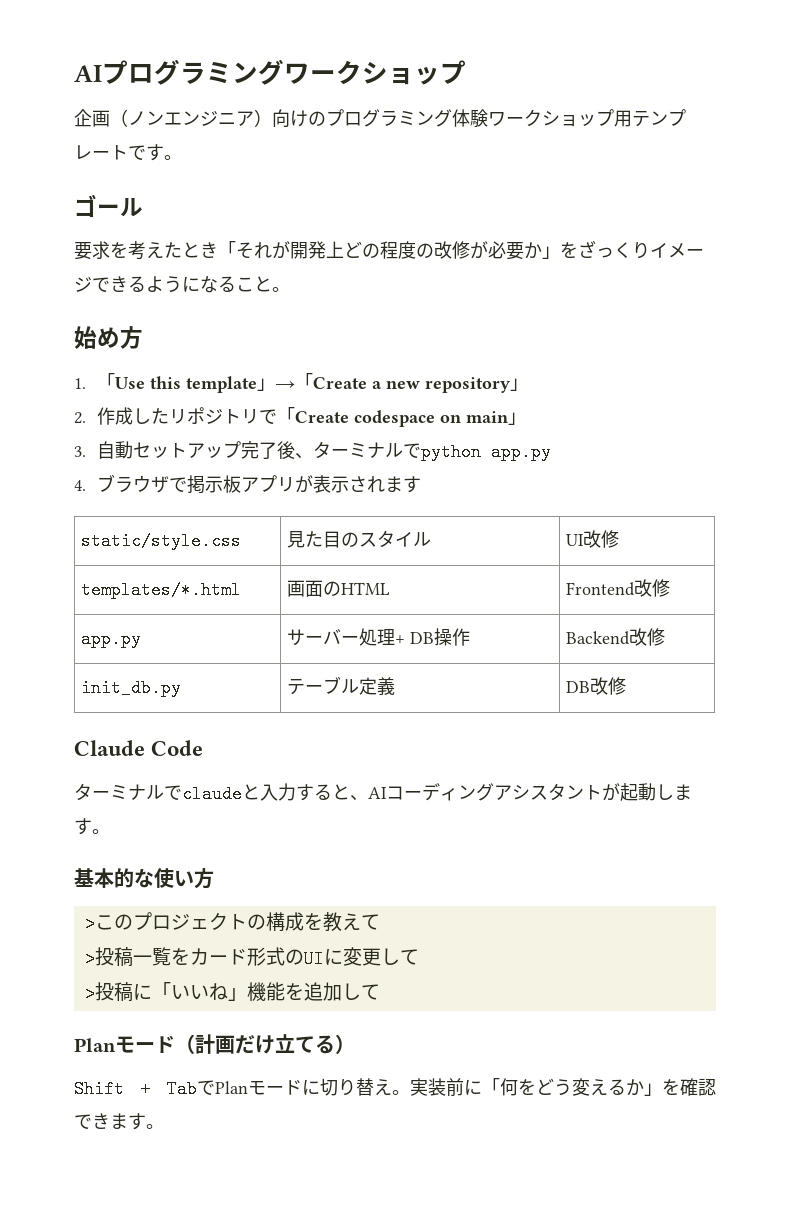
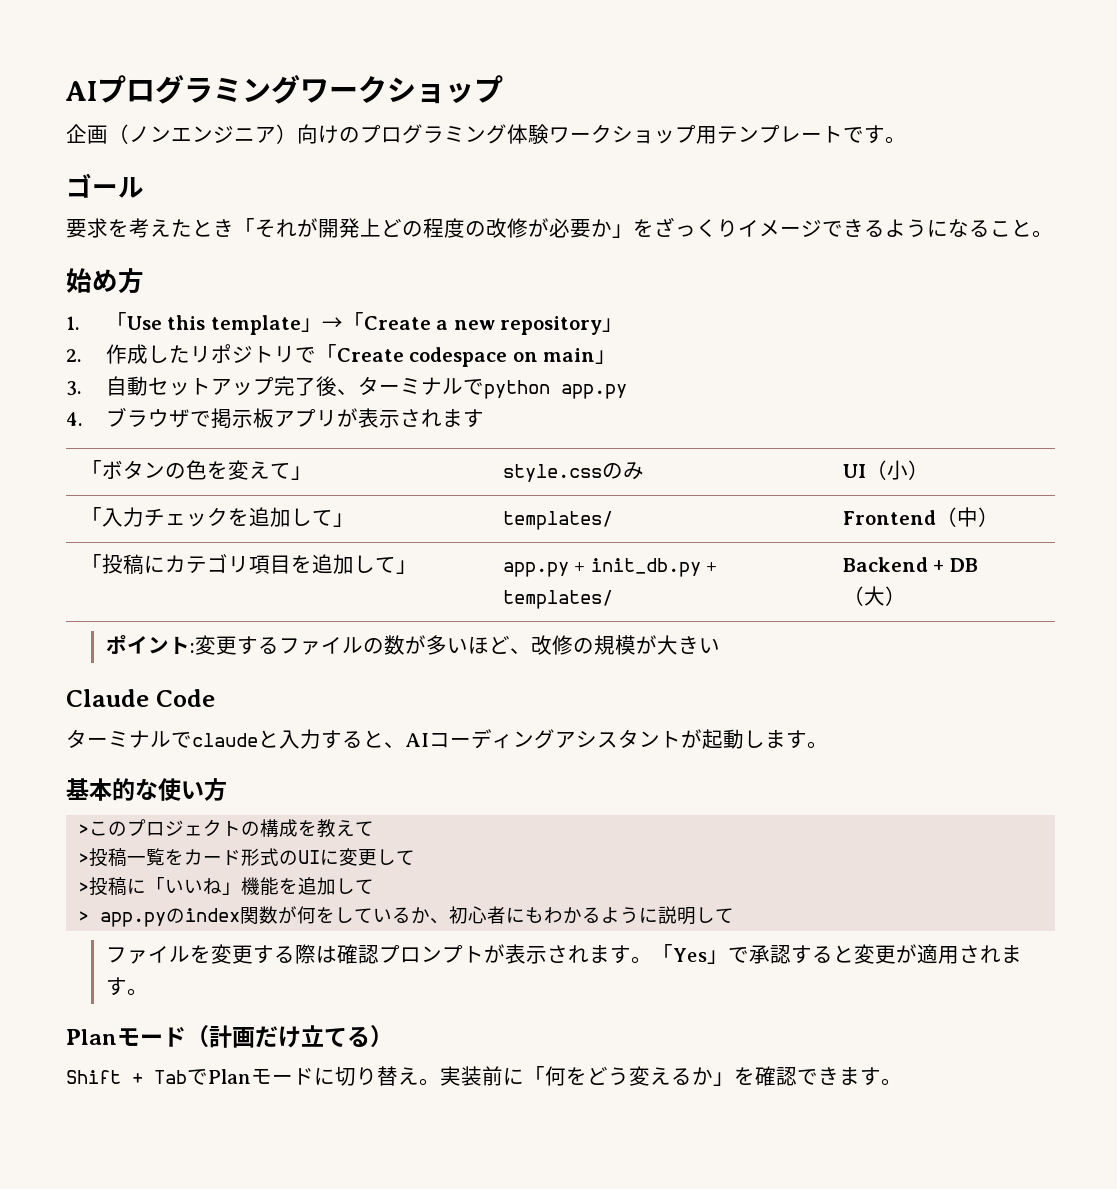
[81,532,242,550] [287,530,432,548] [566,530,620,548] [81,581,242,599] [287,580,391,597] [566,579,671,597] [81,630,142,648] [287,628,471,646] [566,628,666,646] [81,679,182,697] [287,676,396,695] [566,677,627,695] static/style.css | 見た目のスタイル | UI改修 // templates/*.html | 画面のHTML | Frontend改修 // app.py | サーバー処理+ DB操作 | Backend改修 // init_db.py | テーブル定義 | DB改修 -> [80,460,312,480] [502,462,644,482] [842,460,929,480] [80,507,354,527] [502,511,613,530] [842,507,999,527] [80,554,417,575] [502,558,718,577] [502,590,613,609] [842,557,978,572] [842,586,906,606] [105,635,720,655] 「ボタンの色を変えて」 | style.cssのみ | UI（小） // 「入力チェックを追加して」 | templates/ | Frontend（中） // 「投稿にカテゴリ項目を追加して」 | app.py + init_db.py + templates/ | Backend + DB（大） // ポイント:変更するファイルの数が多いほど、改修の規模が大きい
(380, 992) none -> [78,906,735,927] [105,944,1022,964] [105,977,148,996] // > app.pyのindex関数が何をしているか、初心者にもわかるように説明して // ファイルを変更する際は確認プロンプトが表示されます。「Yes」で承認すると変更が適用されます。

